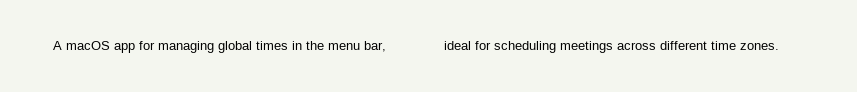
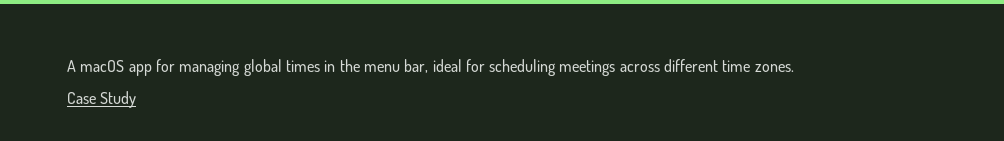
(779, 46) none -> [67,91,137,108] // Case Study

